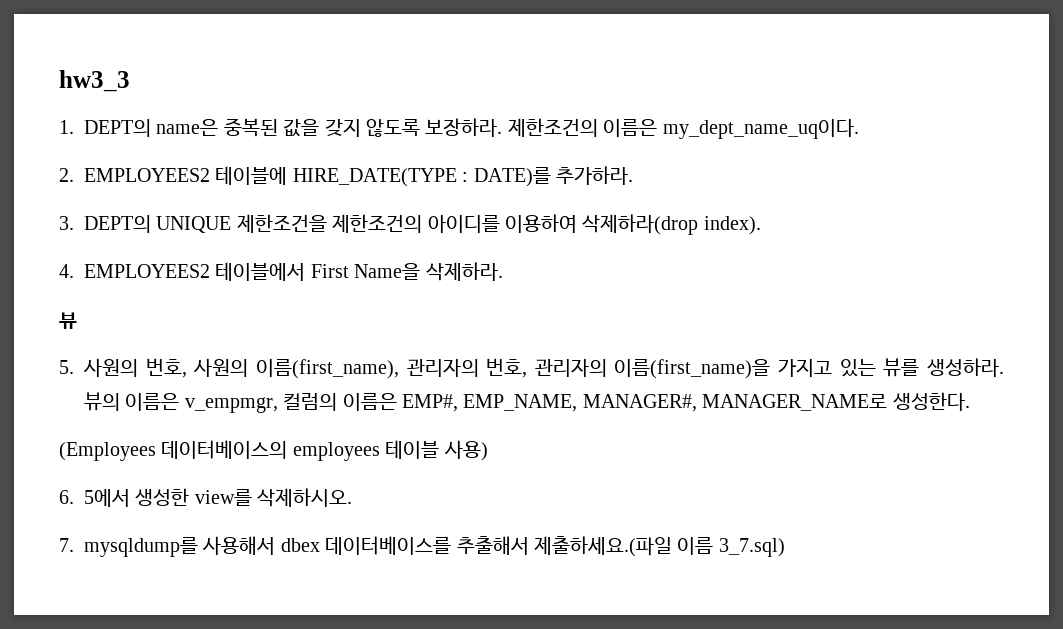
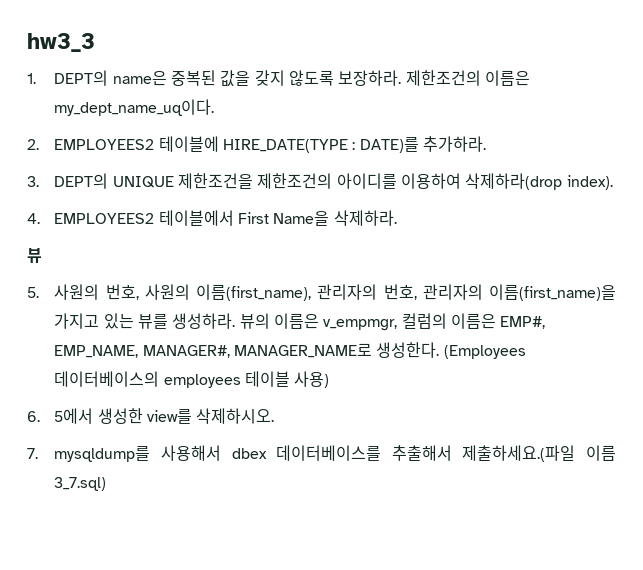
(970, 401) // -> (440, 350) none

